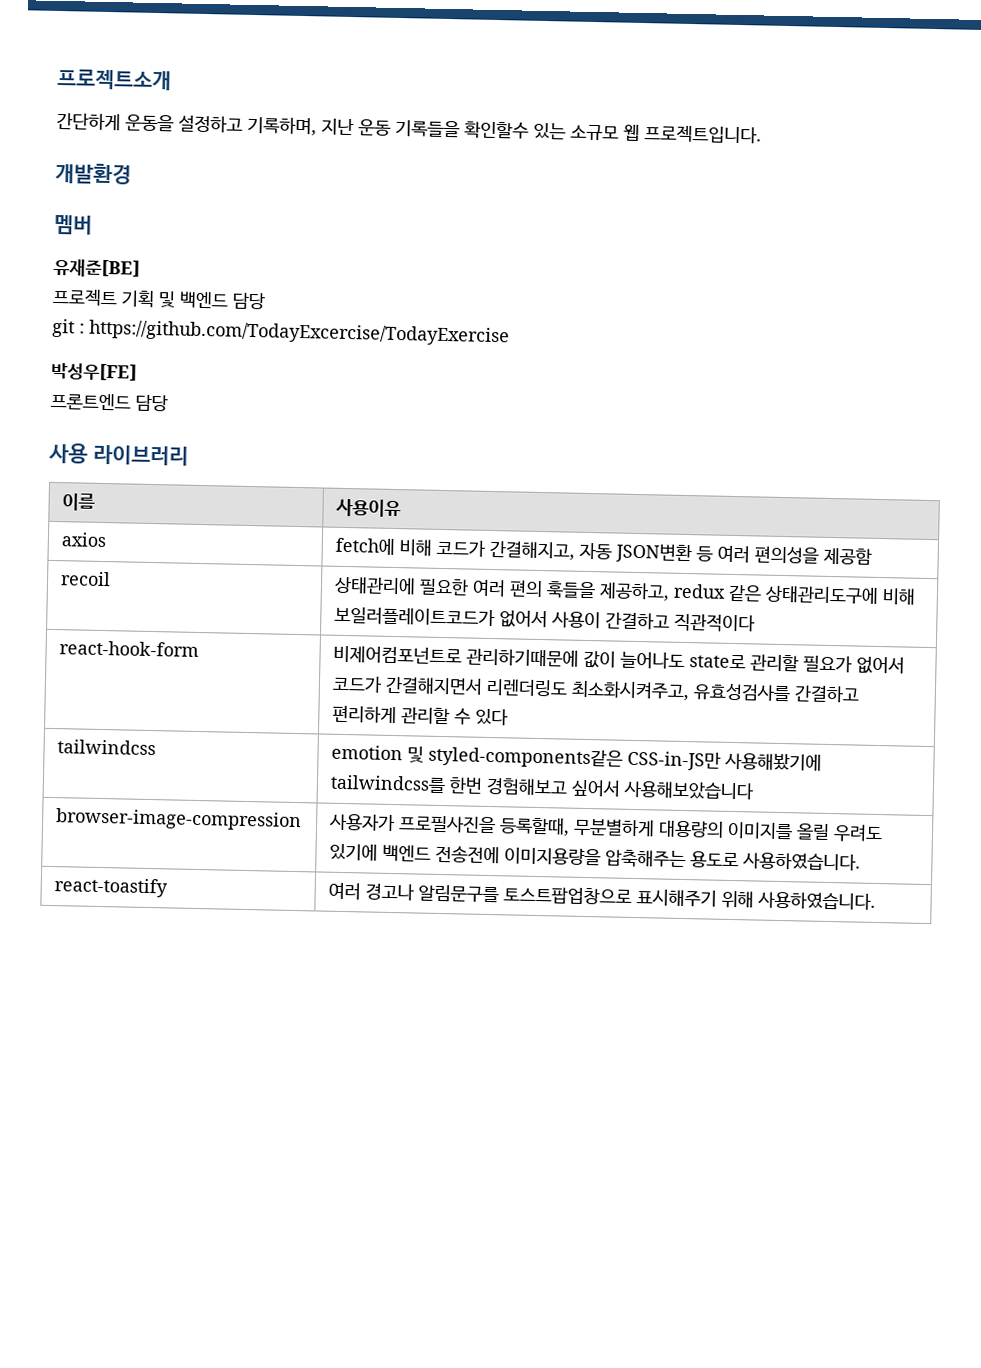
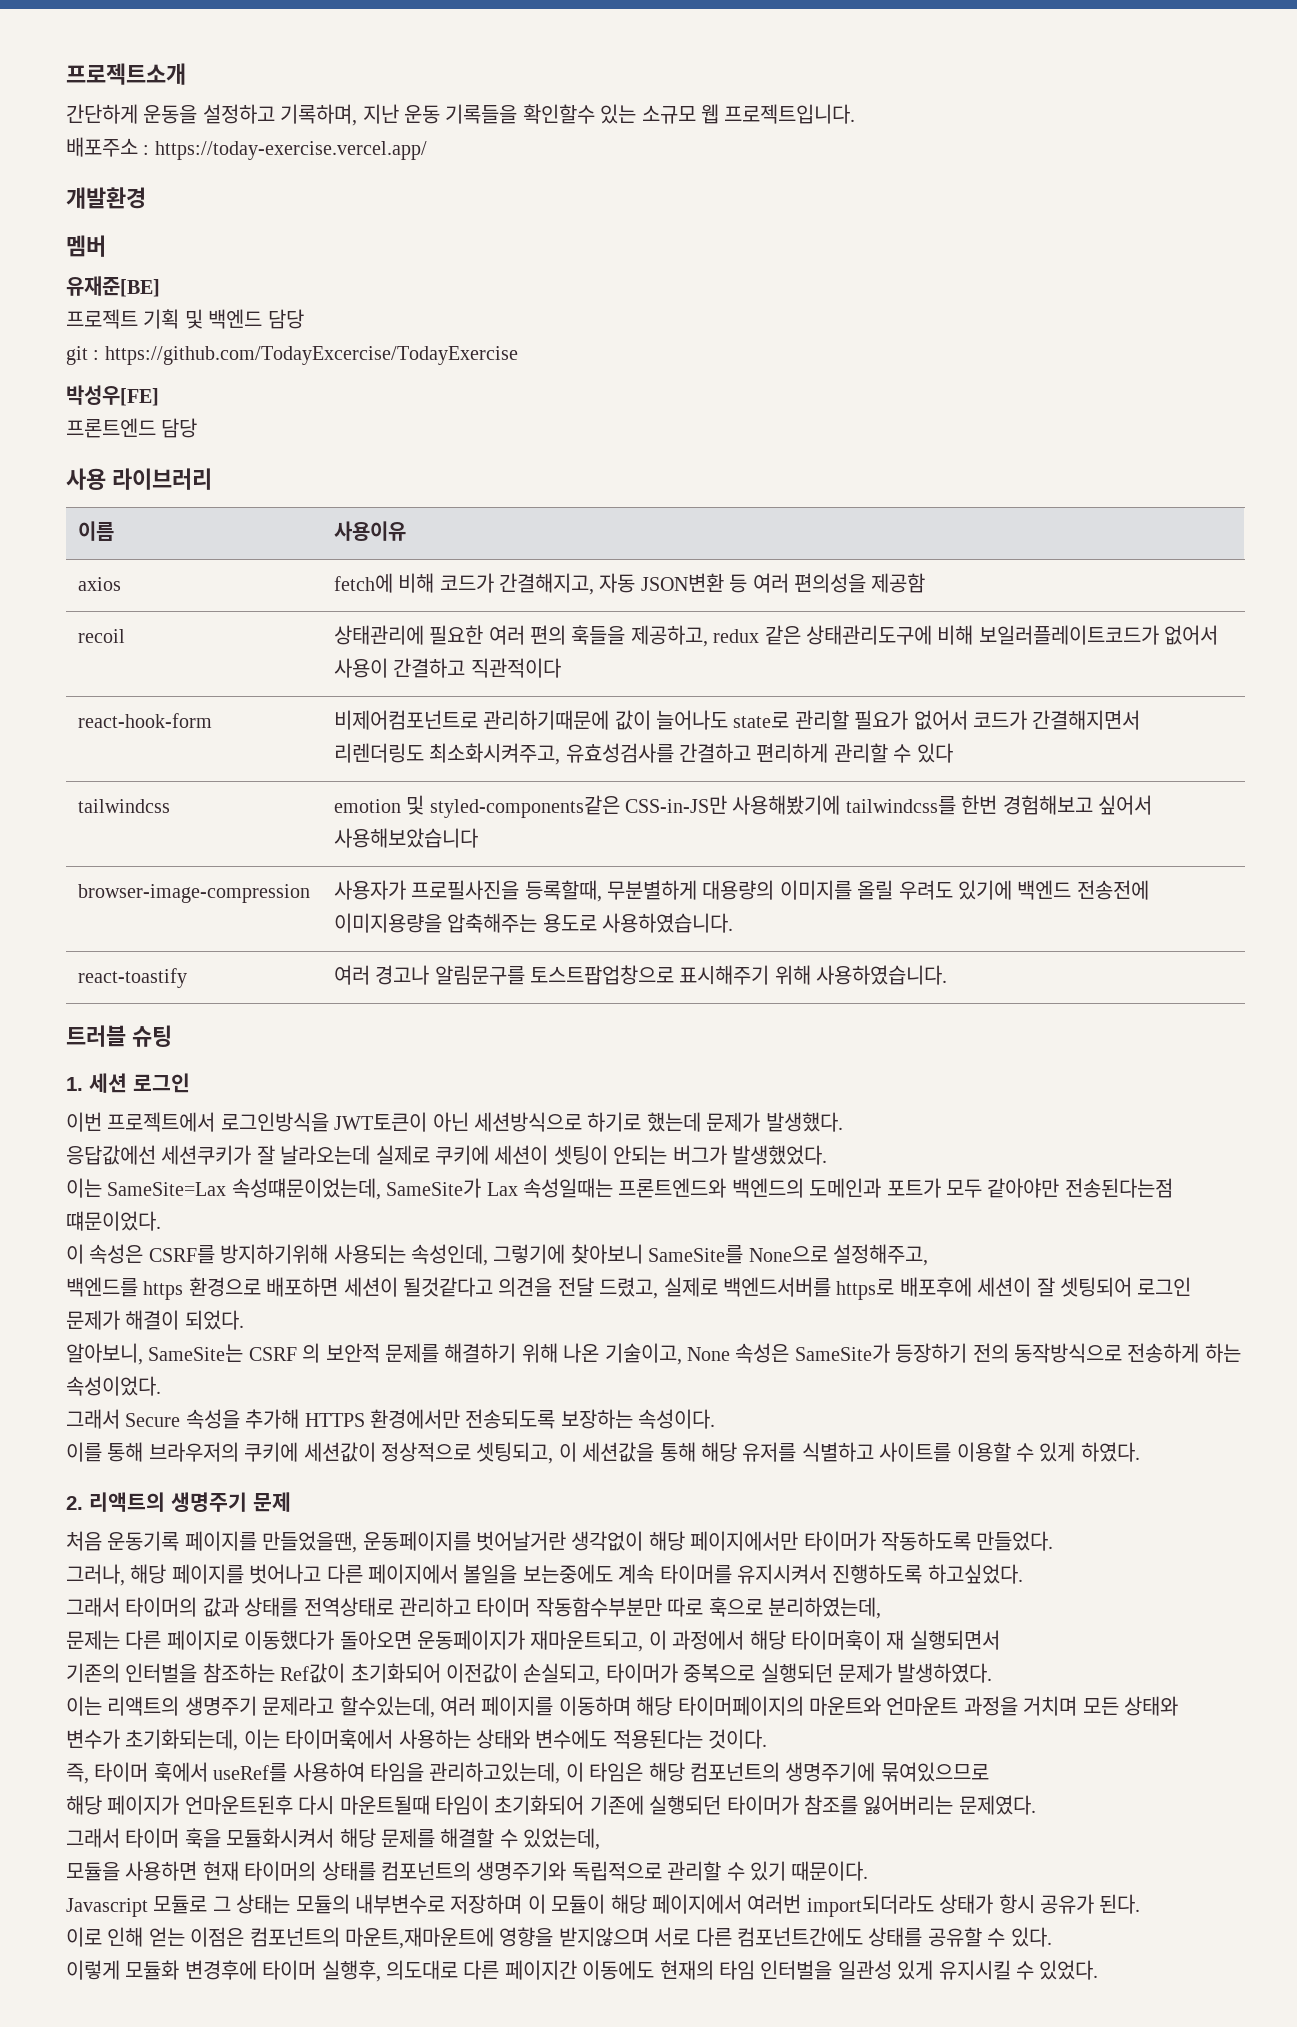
(762, 134) none -> [66,137,427,160] // 배포주소 : https://today-exercise.vercel.app/
(877, 900) none -> [66,1025,172,1047] [66,1073,190,1093] [66,1112,843,1132] [66,1145,827,1165] [66,1178,1173,1200] [66,1211,161,1231] [66,1244,928,1266] [66,1277,1192,1300] [66,1310,244,1330] [66,1343,1241,1365] [66,1376,161,1396] [66,1409,716,1429] [66,1442,1140,1464] [66,1492,291,1512] [66,1531,1054,1553] [66,1564,1023,1586] [66,1597,881,1619] [66,1630,1000,1652] [66,1663,993,1685] [66,1696,1178,1718] [66,1729,768,1751] [66,1762,989,1784] [66,1795,1036,1815] [66,1828,601,1850] [66,1861,869,1881] [66,1894,1141,1917] [66,1927,1052,1949] [66,1960,1099,1982] // 트러블 슈팅 // 1. 세션 로그인 // 이번 프로젝트에서 로그인방식을 JWT토큰이 아닌 세션방식으로 하기로 했는데 문제가 발생했다. // 응답값에선 세션쿠키가 잘 날라오는데 실제로 쿠키에 세션이 셋팅이 안되는 버그가 발생했었다. // 이는 SameSite=Lax 속성떄문이었는데, SameSite가 Lax 속성일때는 프론트엔드와 백엔드의 도메인과 포트가 모두 같아야만 전송된다는점 떄문이었다. // 이 속성은 CSRF를 방지하기위해 사용되는 속성인데, 그렇기에 찾아보니 SameSite를 None으로 설정해주고, // 백엔드를 https 환경으로 배포하면 세션이 될것같다고 의견을 전달 드렸고, 실제로 백엔드서버를 https로 배포후에 세션이 잘 셋팅되어 로그인 문제가 해결이 되었다. // 알아보니, SameSite는 CSRF 의 보안적 문제를 해결하기 위해 나온 기술이고, None 속성은 SameSite가 등장하기 전의 동작방식으로 전송하게 하는 속성이었다. // 그래서 Secure 속성을 추가해 HTTPS 환경에서만 전송되도록 보장하는 속성이다. // 이를 통해 브라우저의 쿠키에 세션값이 정상적으로 셋팅되고, 이 세션값을 통해 해당 유저를 식별하고 사이트를 이용할 수 있게 하였다. // 2. 리액트의 생명주기 문제 // 처음 운동기록 페이지를 만들었을땐, 운동페이지를 벗어날거란 생각없이 해당 페이지에서만 타이머가 작동하도록 만들었다. // 그러나, 해당 페이지를 벗어나고 다른 페이지에서 볼일을 보는중에도 계속 타이머를 유지시켜서 진행하도록 하고싶었다. // 그래서 타이머의 값과 상태를 전역상태로 관리하고 타이머 작동함수부분만 따로 훅으로 분리하였는데, // 문제는 다른 페이지로 이동했다가 돌아오면 운동페이지가 재마운트되고, 이 과정에서 해당 타이머훅이 재 실행되면서 // 기존의 인터벌을 참조하는 Ref값이 초기화되어 이전값이 손실되고, 타이머가 중복으로 실행되던 문제가 발생하였다. // 이는 리액트의 생명주기 문제라고 할수있는데, 여러 페이지를 이동하며 해당 타이머페이지의 마운트와 언마운트 과정을 거치며 모든 상태와 // 변수가 초기화되는데, 이는 타이머훅에서 사용하는 상태와 변수에도 적용된다는 것이다. // 즉, 타이머 훅에서 useRef를 사용하여 타임을 관리하고있는데, 이 타임은 해당 컴포넌트의 생명주기에 묶여있으므로 // 해당 페이지가 언마운트된후 다시 마운트될때 타임이 초기화되어 기존에 실행되던 타이머가 참조를 잃어버리는 문제였다. // 그래서 타이머 훅을 모듈화시켜서 해당 문제를 해결할 수 있었는데, // 모듈을 사용하면 현재 타이머의 상태를 컴포넌트의 생명주기와 독립적으로 관리할 수 있기 때문이다. // Javascript 모듈로 그 상태는 모듈의 내부변수로 저장하며 이 모듈이 해당 페이지에서 여러번 import되더라도 상태가 항시 공유가 된다. // 이로 인해 얻는 이점은 컴포넌트의 마운트,재마운트에 영향을 받지않으며 서로 다른 컴포넌트간에도 상태를 공유할 수 있다. // 이렇게 모듈화 변경후에 타이머 실행후, 의도대로 다른 페이지간 이동에도 현재의 타임 인터벌을 일관성 있게 유지시킬 수 있었다.

